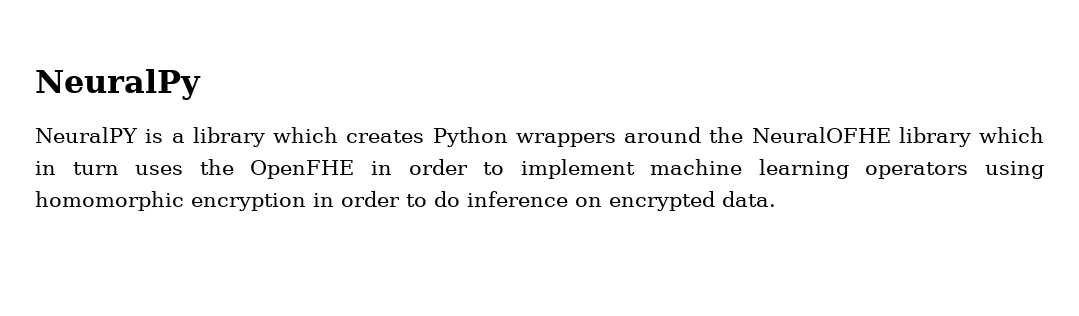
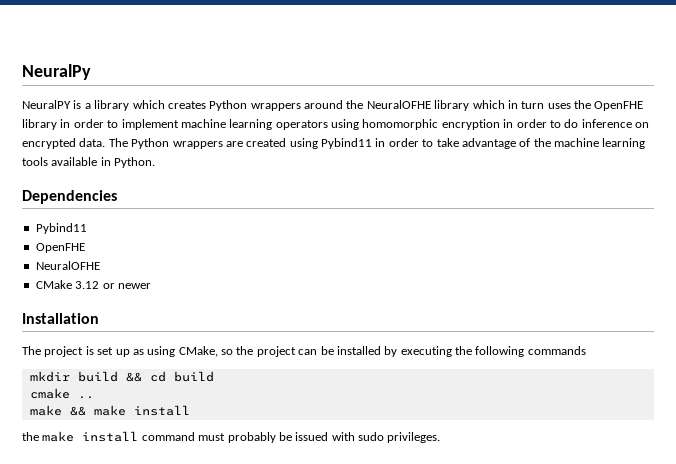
(355, 169) none -> [22,119,57,130] library
(776, 199) none -> [108,138,646,149] [22,157,156,168] [22,190,117,204] [35,223,87,234] [35,243,85,253] [35,261,100,270] [35,280,151,289] [22,313,99,324] [22,346,586,357] [29,371,214,382] [29,388,94,399] [29,405,190,416] [22,431,441,443] The Python wrappers are created using Pybind11 in order to take advantage of the machine learning tools available in Python. // Dependencies // Pybind11 // OpenFHE // NeuralOFHE // CMake 3.12 or newer // Installation // The project is set up as using CMake, so the project can be installed by executing the following commands // mkdir build && cd build // cmake .. // make && make install // the make install command must probably be issued with sudo privileges.

